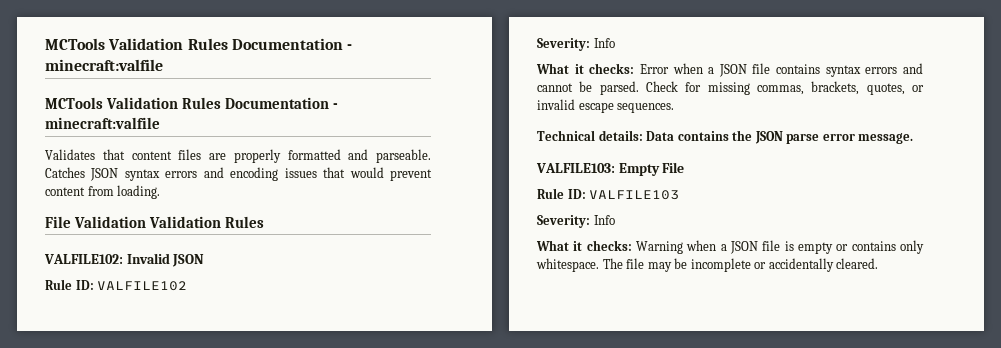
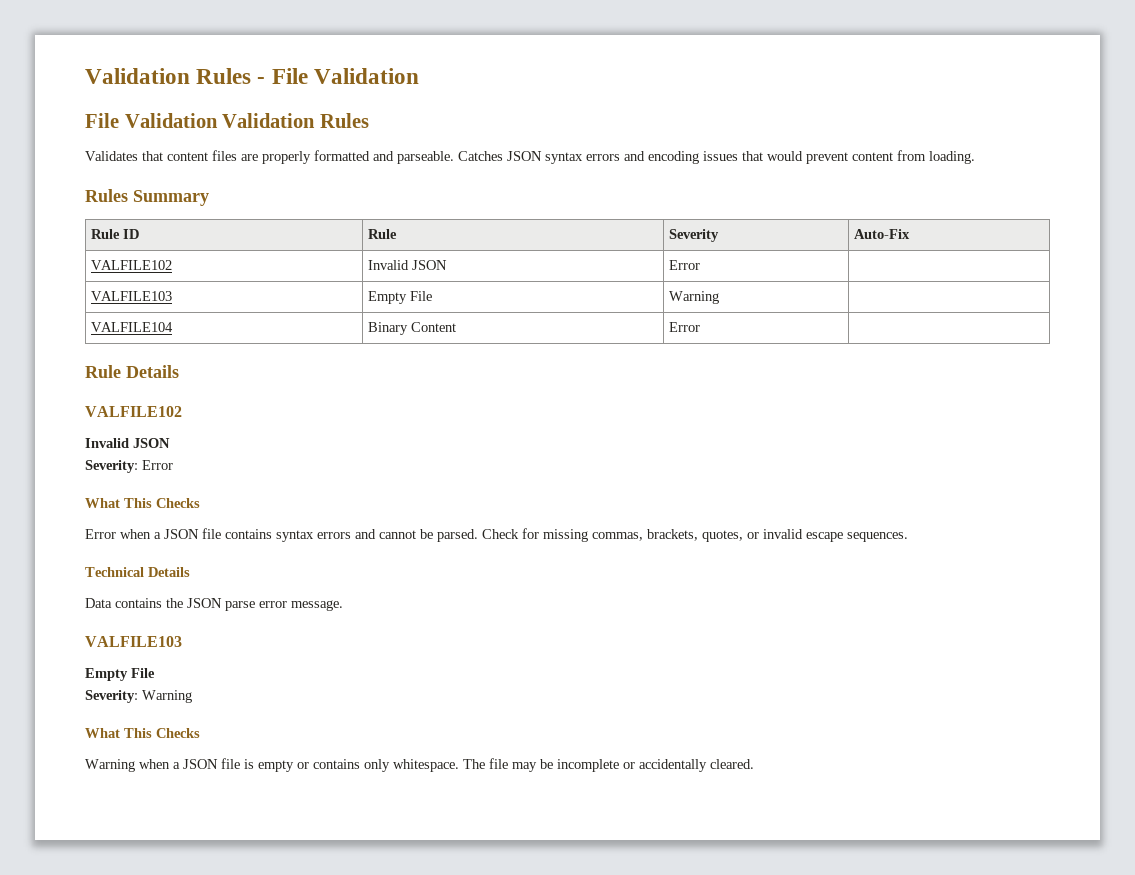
[45,38,353,50] [45,59,163,71] [45,97,339,109] [45,117,160,129] MCTools Validation Rules Documentation - minecraft:valfile // MCTools Validation Rules Documentation - minecraft:valfile -> [85,68,419,84] [85,113,369,128] Validation Rules - File Validation // File Validation Validation Rules
[45,216,264,228] [44,253,205,267] [45,279,188,291] [537,38,615,51] [536,63,635,74] File Validation Validation Rules // VALFILE102: Invalid JSON // Rule ID: VALFILE102 // Severity: Info // What it checks: -> [85,189,209,206] [90,229,139,239] [367,229,397,239] [668,229,719,242] [853,229,910,239] [90,260,172,270] [367,260,447,270] [668,260,700,270] [90,291,172,301] [367,291,432,304] [668,291,719,304] [90,322,173,332] [367,322,456,335] [668,322,700,332] [85,365,179,378] [85,406,182,417] [85,438,170,448] [85,460,173,473] [85,498,200,508] Rules Summary // Rule ID | Rule | Severity | Auto-Fix // VALFILE102 | Invalid JSON | Error | // VALFILE103 | Empty File | Warning | // VALFILE104 | Binary Content | Error | // Rule Details // VALFILE102 // Invalid JSON // Severity: Error // What This Checks //
[598,130,643,141] details: -> [148,567,190,577] Details //
[536,162,685,176] [537,188,680,200] [537,215,615,228] [536,240,632,251] VALFILE103: Empty File // Rule ID: VALFILE103 // Severity: Info // What it checks: -> [85,636,182,647] [85,668,155,681] [85,690,192,703] [85,728,200,738] VALFILE103 // Empty File // Severity: Warning // What This Checks //

